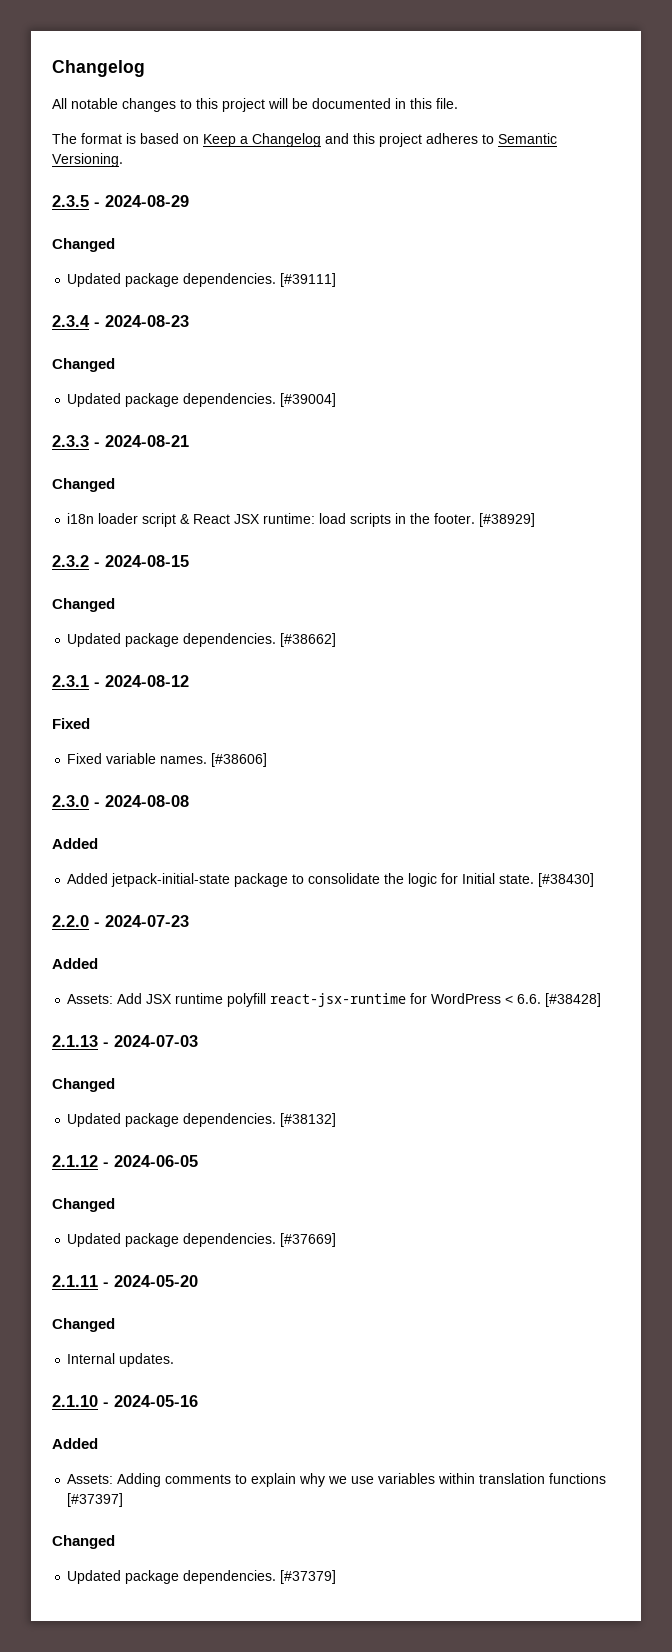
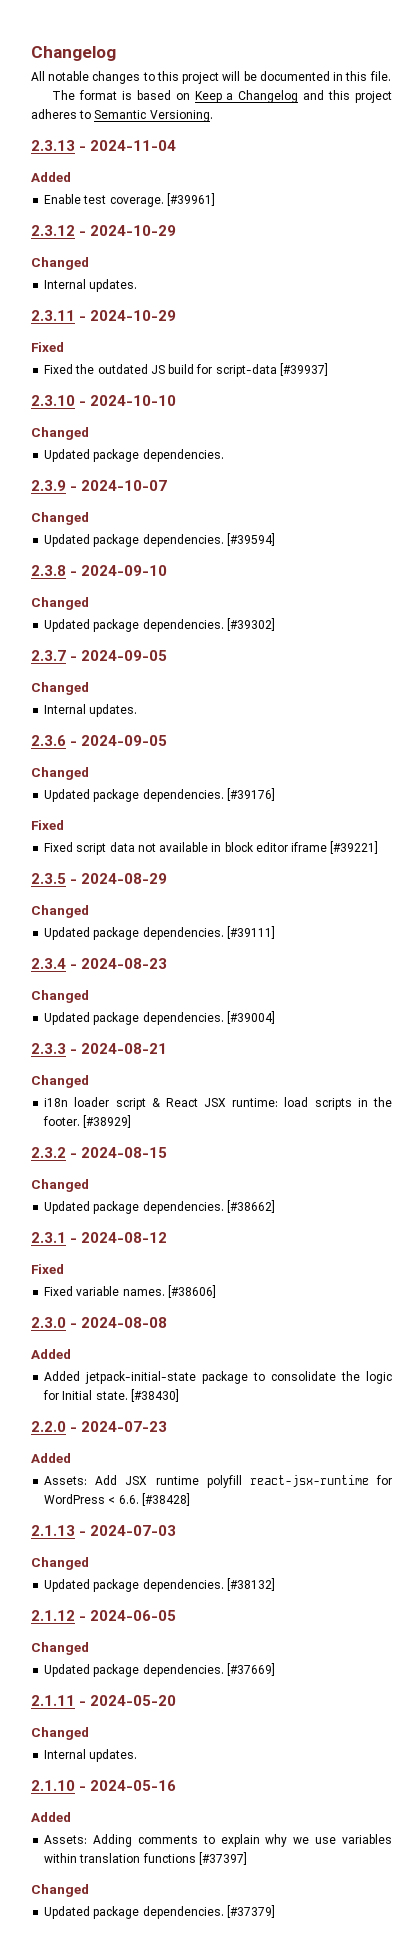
(123, 160) none -> [31,140,177,151] [31,172,71,182] [44,193,215,207] [31,225,177,236] [31,257,89,270] [44,279,138,292] [31,310,177,321] [31,342,64,352] [44,363,328,377] [31,395,177,406] [31,427,89,440] [44,449,224,462] [31,480,168,491] [31,512,89,525] [44,533,275,547] [31,565,168,576] [31,597,89,610] [44,618,275,632] [31,650,168,661] [31,682,89,695] [44,704,138,717] [31,735,168,746] [31,767,89,780] [44,788,275,802] [31,820,64,830] [44,841,379,855] // 2.3.13 - 2024-11-04 // Added // Enable test coverage. [#39961] // 2.3.12 - 2024-10-29 // Changed // Internal updates. // 2.3.11 - 2024-10-29 // Fixed // Fixed the outdated JS build for script-data [#39937] // 2.3.10 - 2024-10-10 // Changed // Updated package dependencies. // 2.3.9 - 2024-10-07 // Changed // Updated package dependencies. [#39594] // 2.3.8 - 2024-09-10 // Changed // Updated package dependencies. [#39302] // 2.3.7 - 2024-09-05 // Changed // Internal updates. // 2.3.6 - 2024-09-05 // Changed // Updated package dependencies. [#39176] // Fixed // Fixed script data not available in block editor iframe [#39221]

